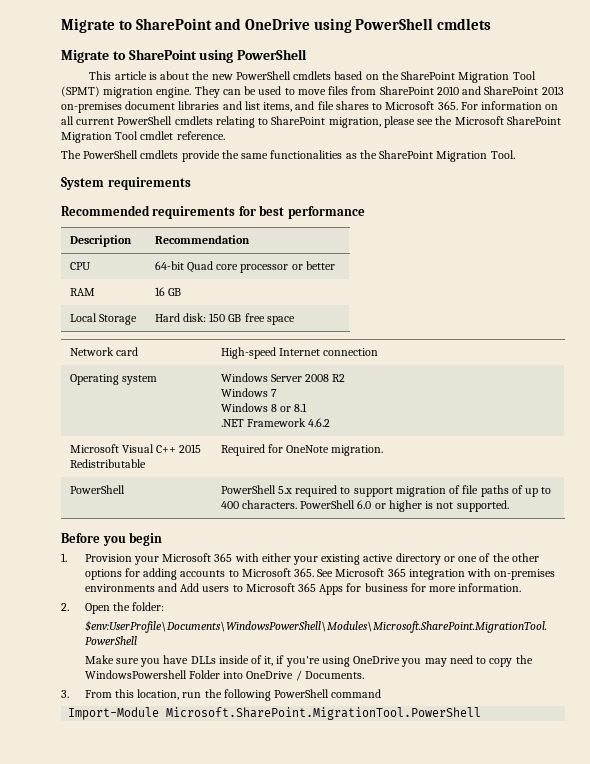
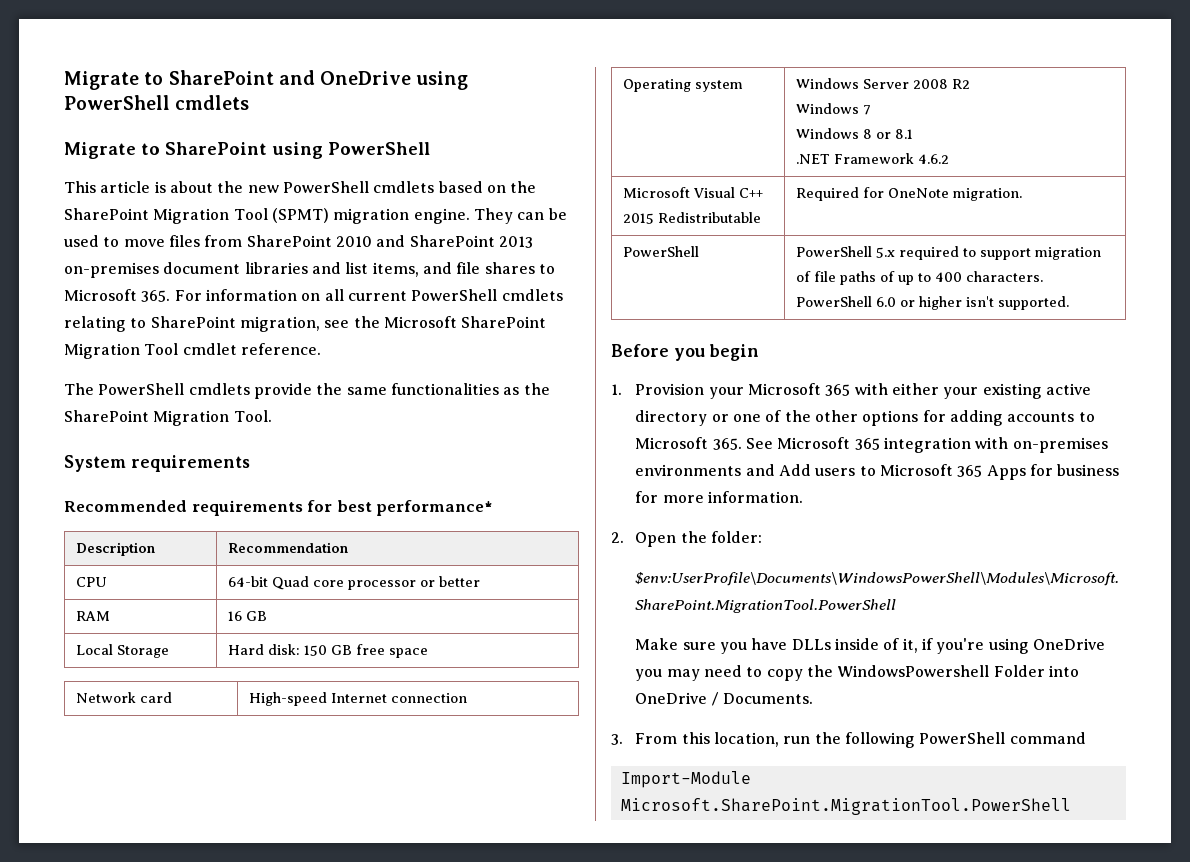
[383,116,415,128] please -> (320, 324) none
[287,206,365,219] performance -> [376,500,494,516] performance*
[425,501,454,509] is not -> [966,296,995,307] isn't

